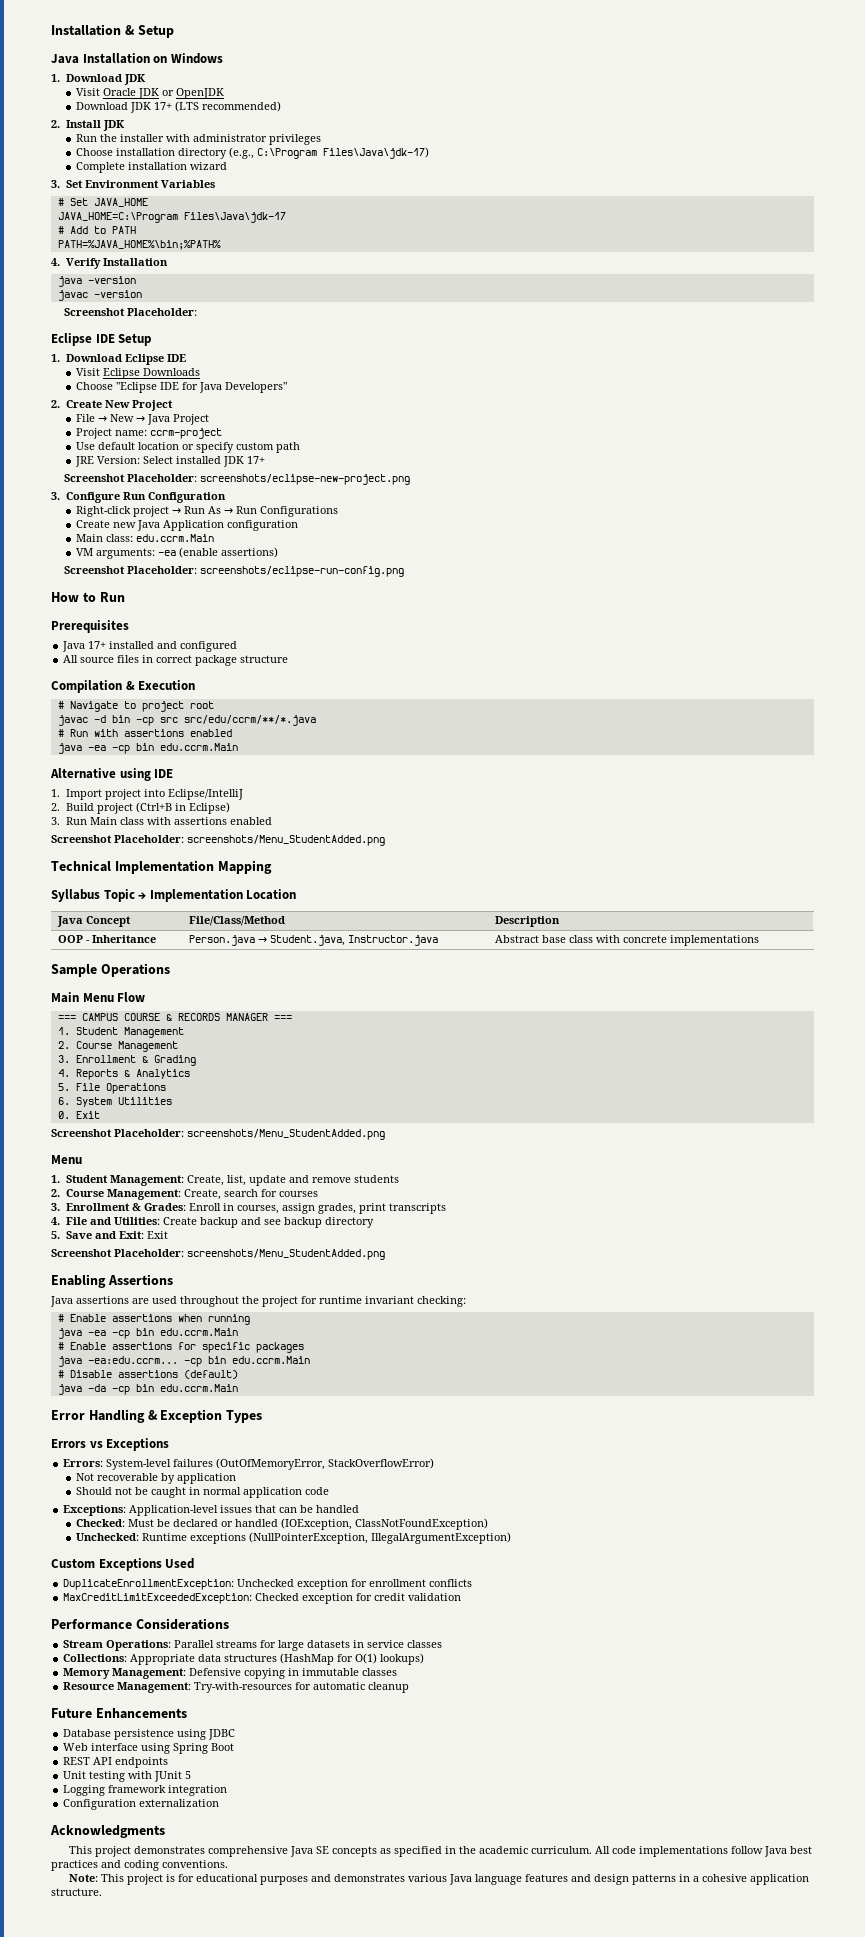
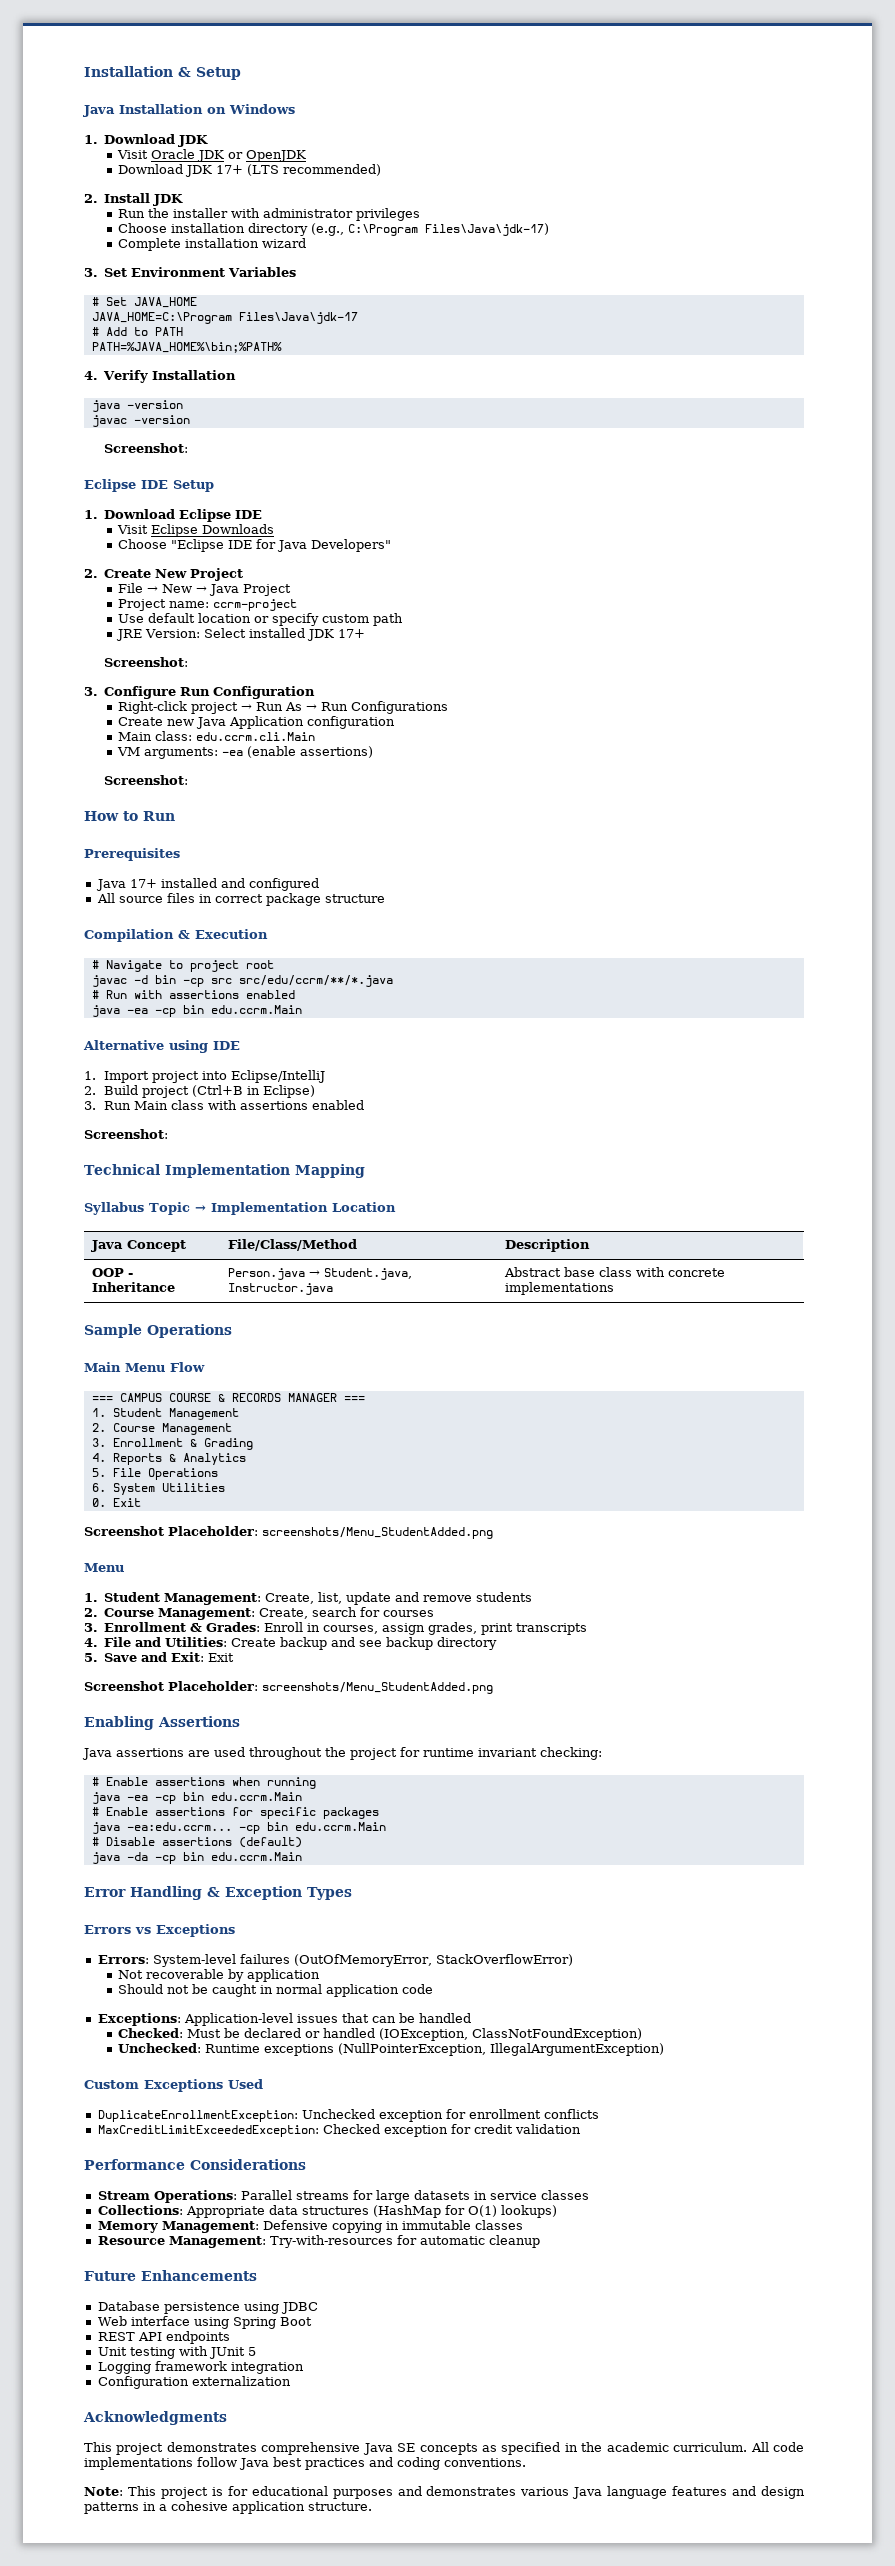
[63,308,197,316] Screenshot Placeholder: -> [104,443,189,453] Screenshot:
[63,474,410,485] Screenshot Placeholder: screenshots/eclipse-new-project.png -> [104,657,189,667] Screenshot:
[135,534,214,542] edu.ccrm.Main -> [196,732,316,741] edu.ccrm.cli.Main
[63,566,404,577] Screenshot Placeholder: screenshots/eclipse-run-config.png -> [104,775,189,785] Screenshot:
[51,835,385,846] Screenshot Placeholder: screenshots/Menu_StudentAdded.png -> [84,1129,168,1139] Screenshot:

